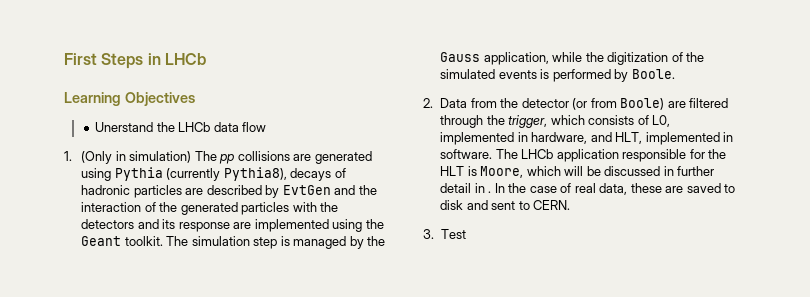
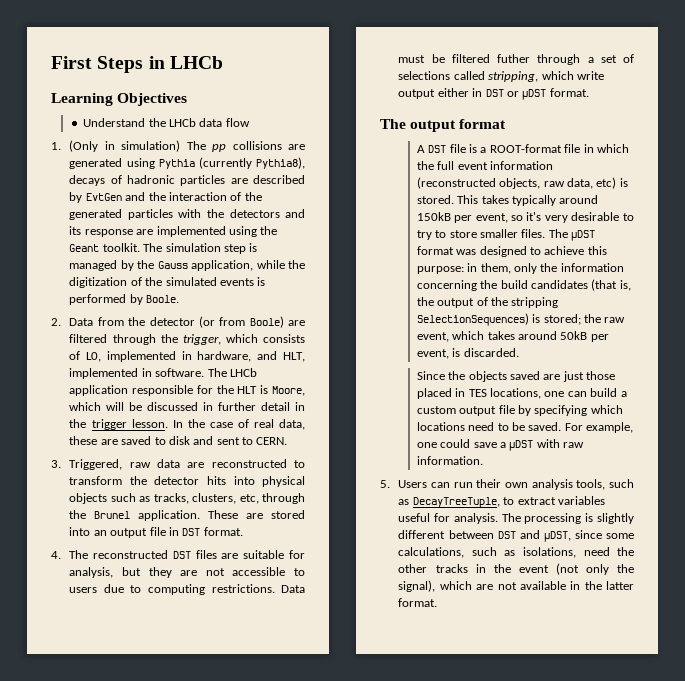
[95,122,154,132] Unerstand -> [83,118,146,127] Understand
[488,191,492,193] . -> [69,419,168,430] the trigger lesson.
[440,229,466,239] Test -> [69,459,305,470] [69,476,305,487] [69,493,306,504] [69,510,305,521] [69,527,243,538] [51,550,305,559] [69,567,305,578] [69,584,305,595] [398,54,634,65] [398,71,604,82] [398,88,589,100] [380,119,507,132] [416,144,629,153] [416,161,554,170] [416,177,628,189] [416,195,599,206] [416,212,634,223] [416,229,596,241] [416,246,607,257] [416,263,624,274] [416,279,631,291] [416,297,559,308] [416,313,626,326] [416,331,609,342] [416,348,519,359] [416,371,616,382] [416,388,627,399] [416,405,623,416] [416,422,634,433] [416,439,585,451] [416,456,483,465] [380,479,634,490] [398,496,605,508] [398,513,634,524] [398,530,634,542] [398,547,634,558] [398,563,634,575] [398,580,634,592] [398,598,438,607] Triggered, raw data are reconstructed to transform the detector hits into physical objects such as tracks, clusters, etc, through the Brunel application. These are stored into an output file in DST format. // 4. The reconstructed DST files are suitable for analysis, but they are not accessible to users due to computing restrictions. Data must be filtered futher through a set of selections called stripping, which write output either in DST or µDST format. // The output format // A DST file is a ROOT-format file in which the full event information (reconstructed objects, raw data, etc) is stored. This takes typically around 150kB per event, so it's very desirable to try to store smaller files. The µDST format was designed to achieve this purpose: in them, only the information concerning the build candidates (that is, the output of the stripping SelectionSequences) is stored; the raw event, which takes around 50kB per event, is discarded. // Since the objects saved are just those placed in TES locations, one can build a custom output file by specifying which locations need to be saved. For example, one could save a µDST with raw information. // 5. Users can run their own analysis tools, such as DecayTreeTuple, to extract variables useful for analysis. The processing is slightly different between DST and µDST, since some calculations, such as isolations, need the other tracks in the event (not only the signal), which are not available in the latter format.

